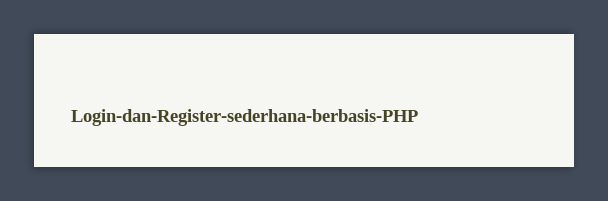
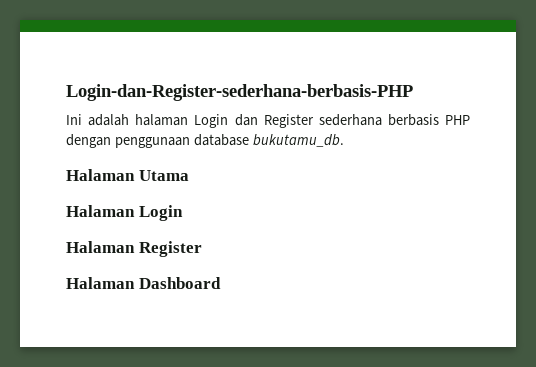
(418, 117) none -> [66,114,470,128] [66,134,344,148] [66,169,189,181] [66,205,183,221] [66,241,202,257] [66,277,221,289] // Ini adalah halaman Login dan Register sederhana berbasis PHP dengan penggunaan database bukutamu_db. // Halaman Utama // Halaman Login // Halaman Register // Halaman Dashboard

